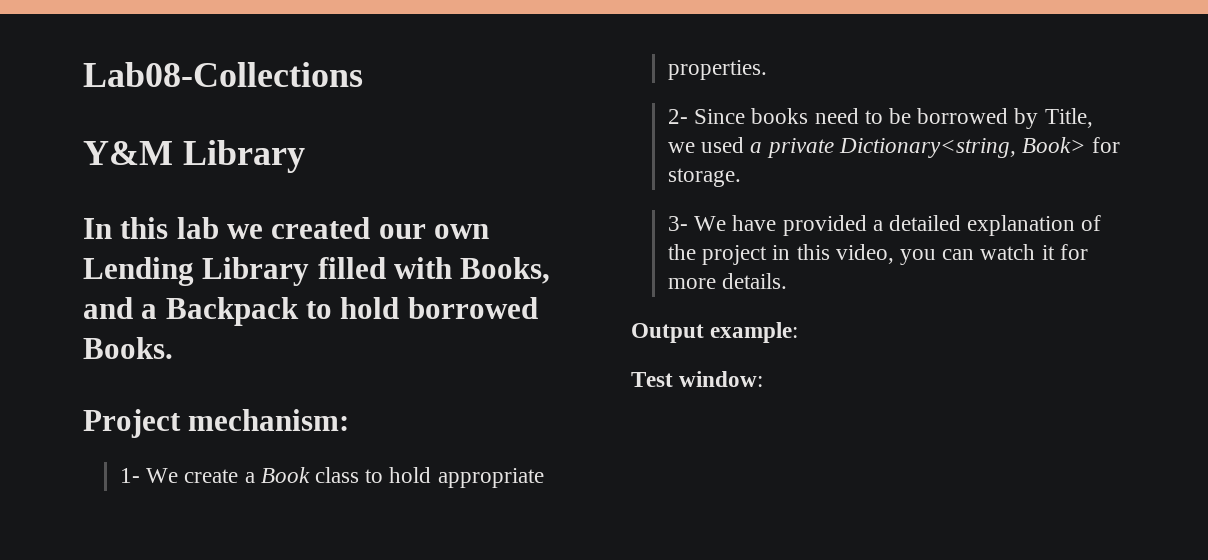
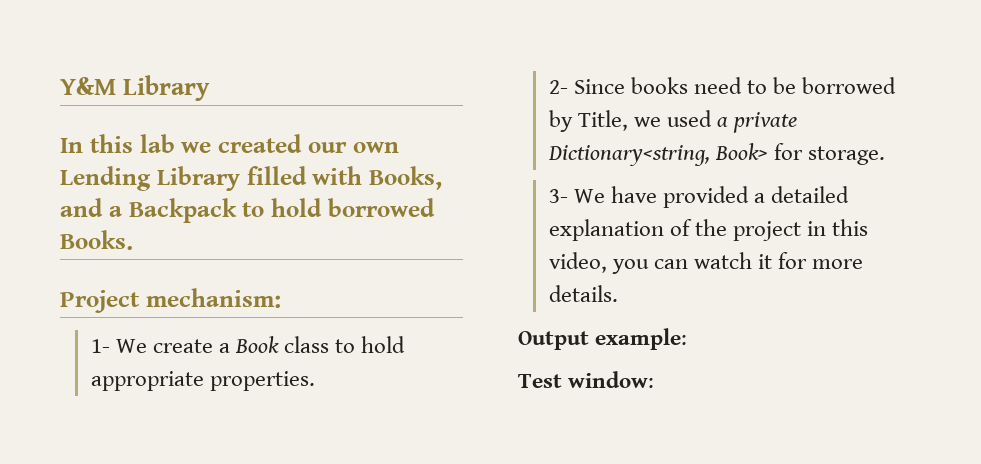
[83,62,363,87] Lab08-Collections // -> (60, 86) none

